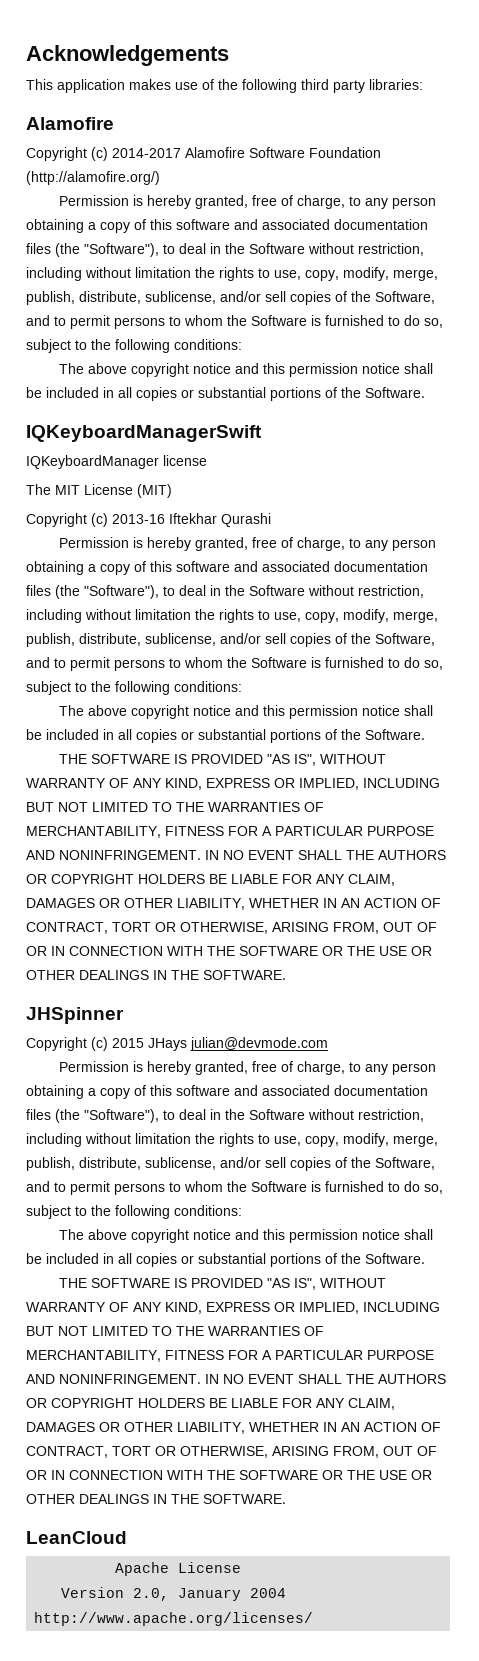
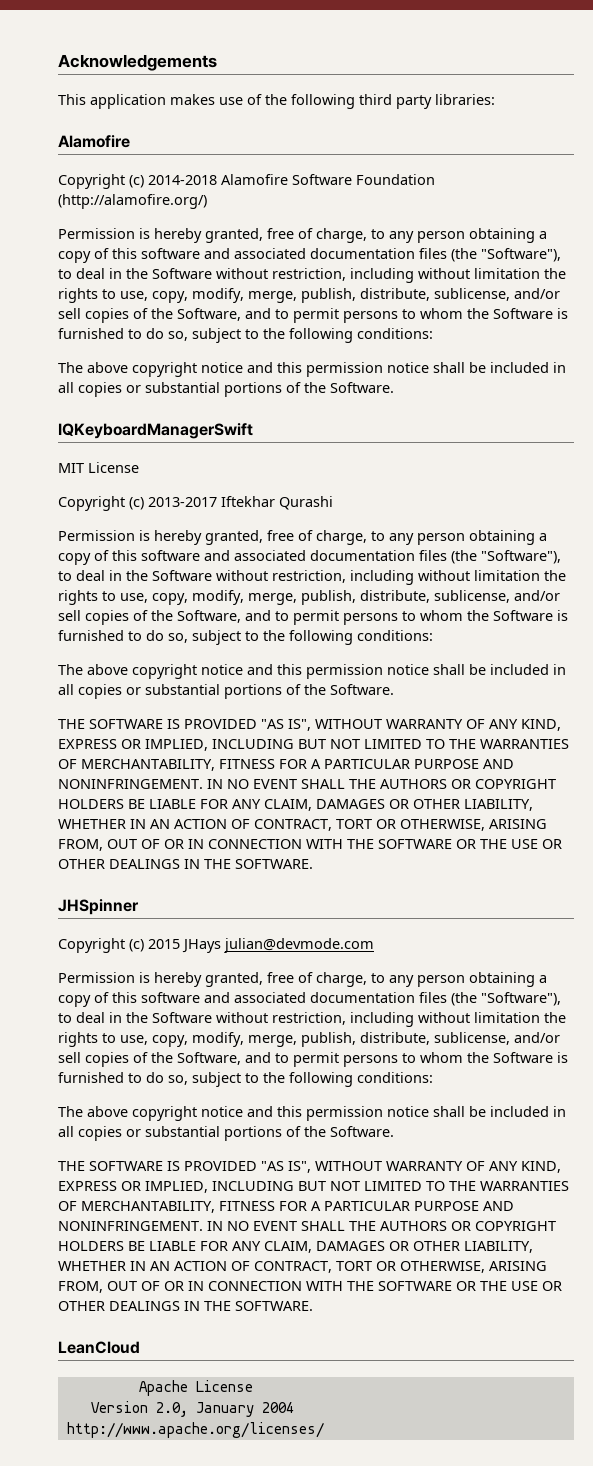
[112,148,181,158] 2014-2017 -> [148,175,217,185] 2014-2018
[26,455,207,469] [26,484,51,495] IQKeyboardManager license // The -> (253, 431) none
[137,484,172,498] [26,513,165,527] (MIT) // Copyright (c) 2013-16 -> [58,496,217,511] // Copyright (c) 2013-2017

